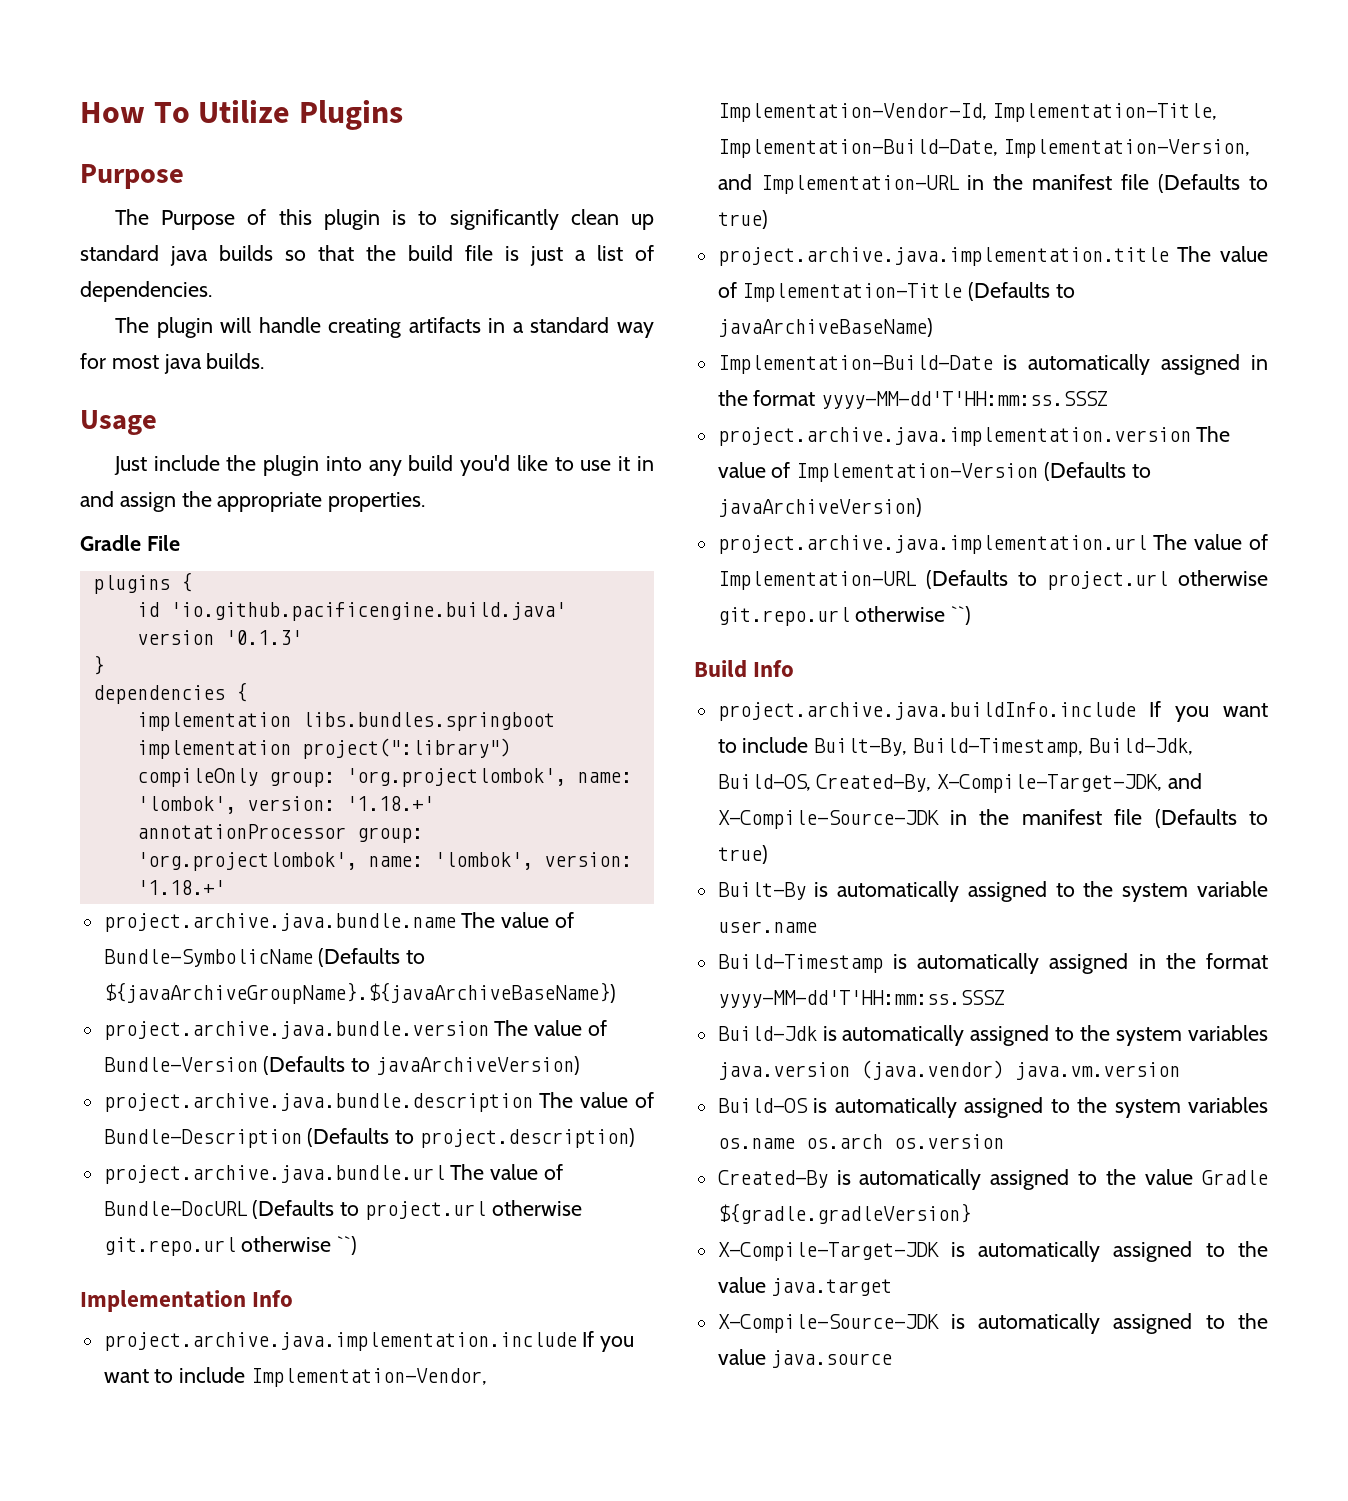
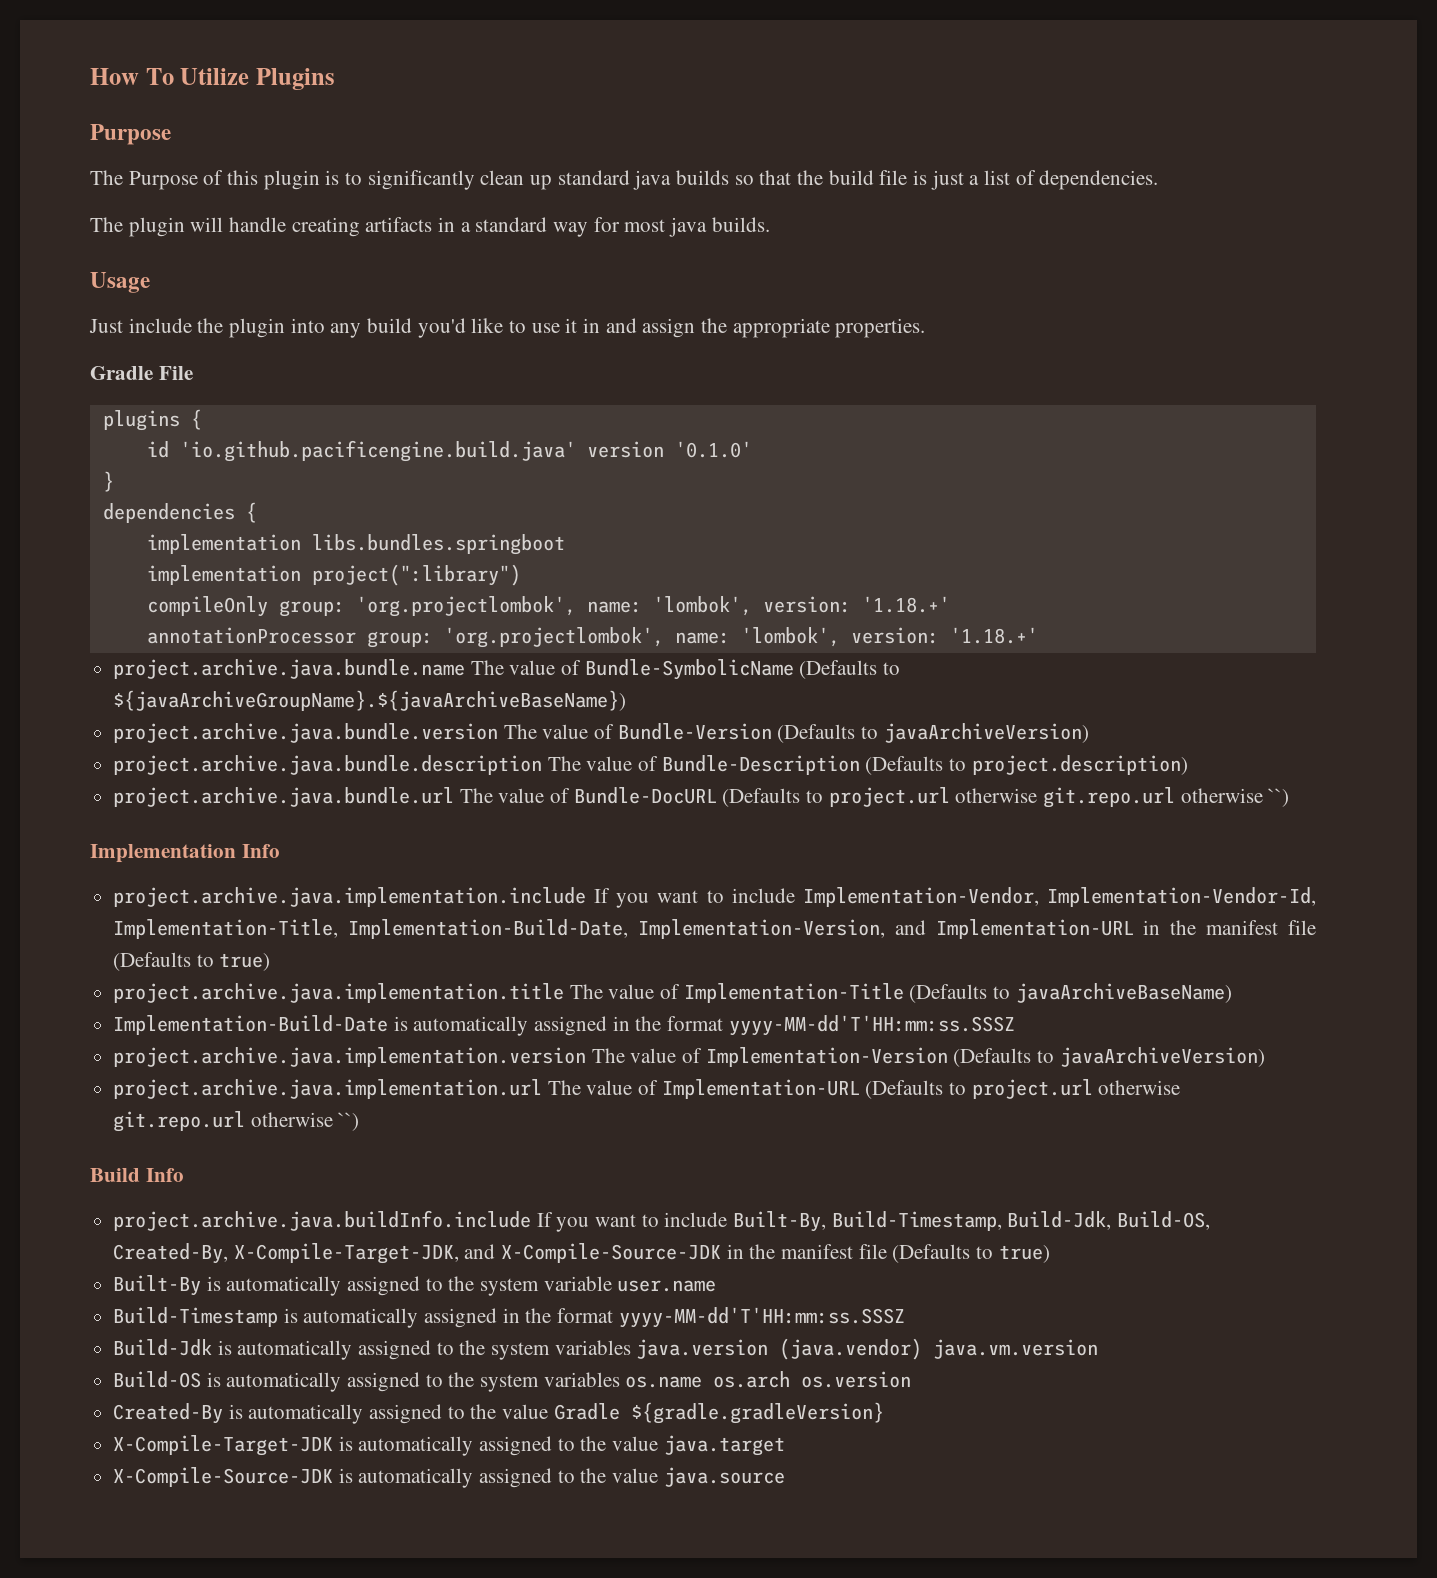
[224,630,302,645] '0.1.3' -> [674,441,752,458] '0.1.0'

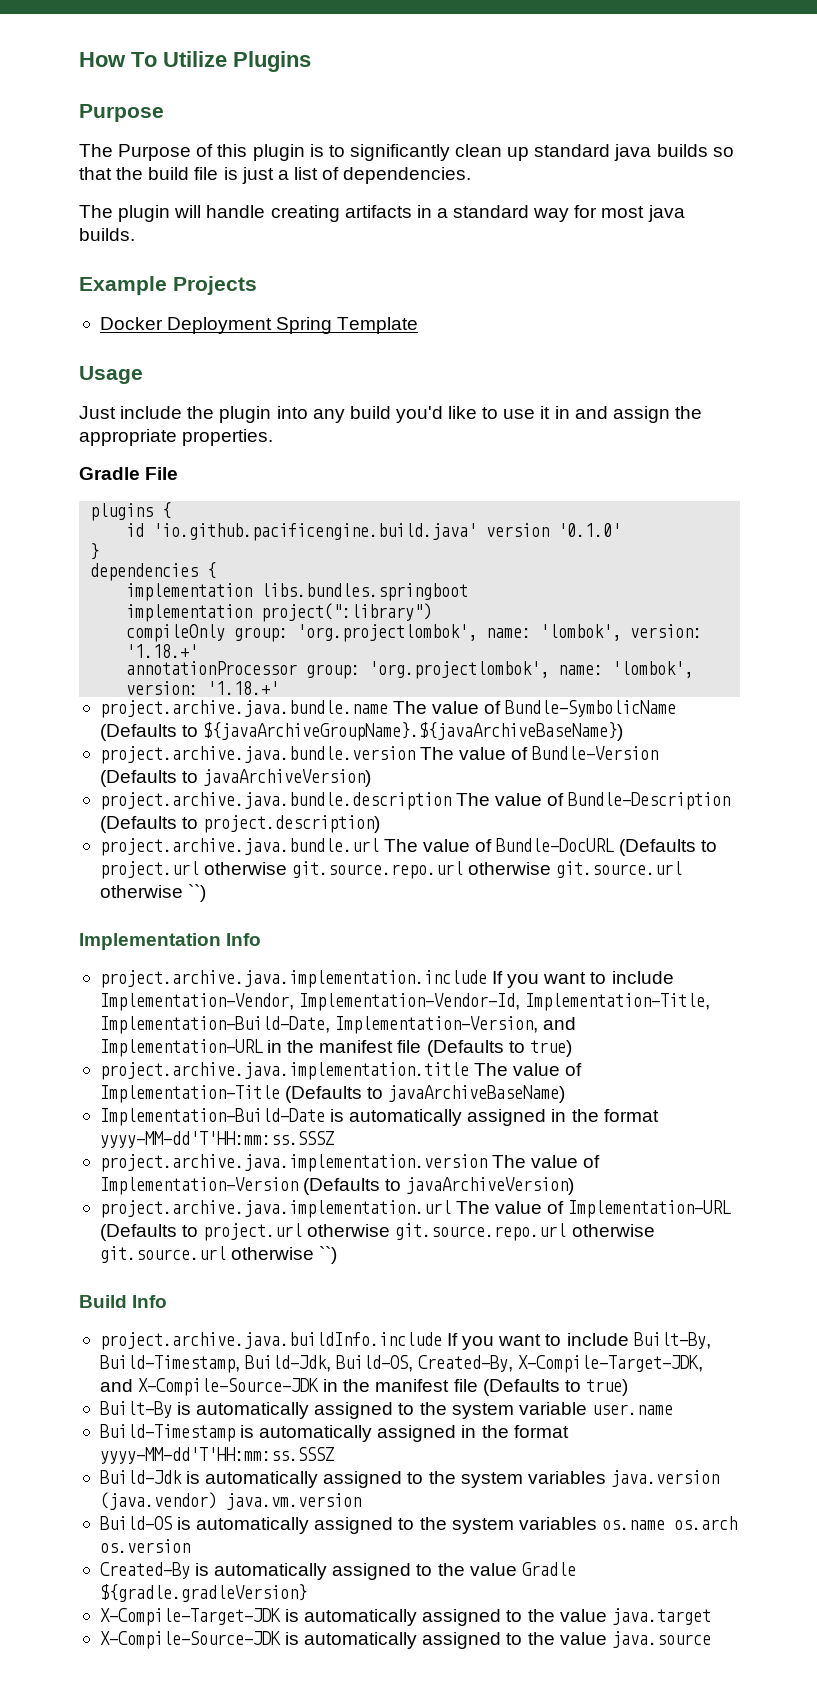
(770, 224) none -> [79,276,257,295] [99,317,419,334] // Example Projects // Docker Deployment Spring Template
[1043,787,1176,808] git.repo.url -> [292,861,683,879] git.source.repo.url otherwise git.source.url
[113,1111,246,1132] git.repo.url -> [395,1223,655,1241] [99,1246,226,1263] git.source.repo.url otherwise git.source.url

